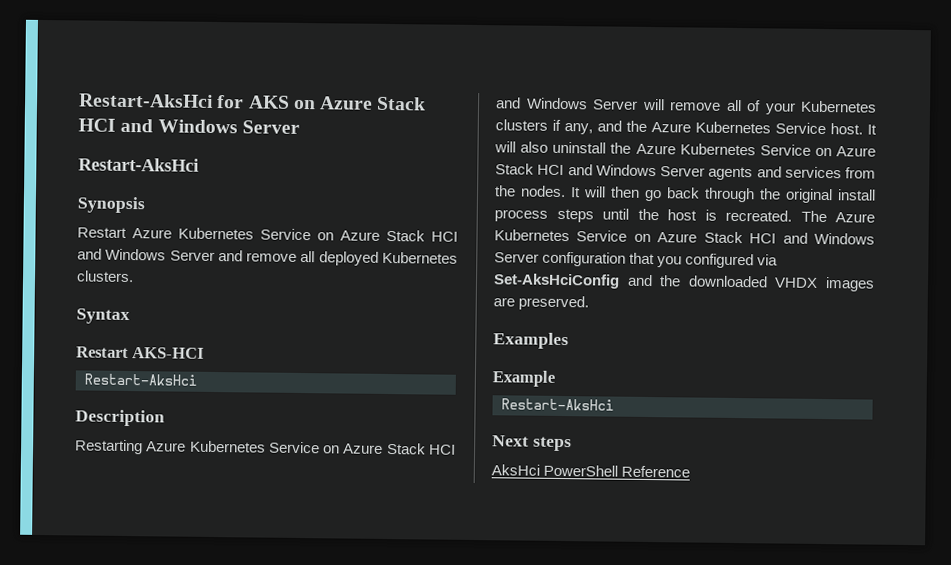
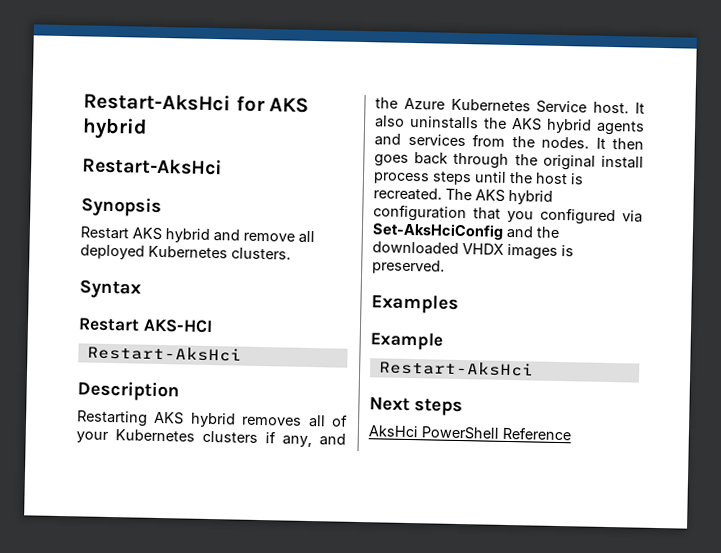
[292,96,427,111] [78,118,300,134] [78,157,199,172] [77,196,145,214] [77,227,458,242] [77,248,215,261] on Azure Stack HCI and Windows Server // Restart-AksHci // Synopsis // Restart Azure Kubernetes Service on Azure Stack HCI and Windows Server -> [82,117,148,140] [82,157,222,176] [81,196,162,217] [80,226,210,243] hybrid // Restart-AksHci // Synopsis // Restart AKS hybrid
[146,440,456,455] [496,97,721,111] Azure Kubernetes Service on Azure Stack HCI and Windows Server will remove -> [154,411,303,428] AKS hybrid removes
[494,141,876,157] [495,163,705,177] will also uninstall the Azure Kubernetes Service on Azure Stack HCI and Windows Server -> [374,115,592,134] also uninstalls the AKS hybrid
[583,186,662,202] will then go -> [612,138,644,150] [374,154,409,167] then goes
[835,212,875,223] [494,229,876,245] [494,252,539,263] Azure Kubernetes Service on Azure Stack HCI and Windows Server -> [475,189,553,205] AKS hybrid
[493,297,515,307] are -> [561,245,574,257] is

